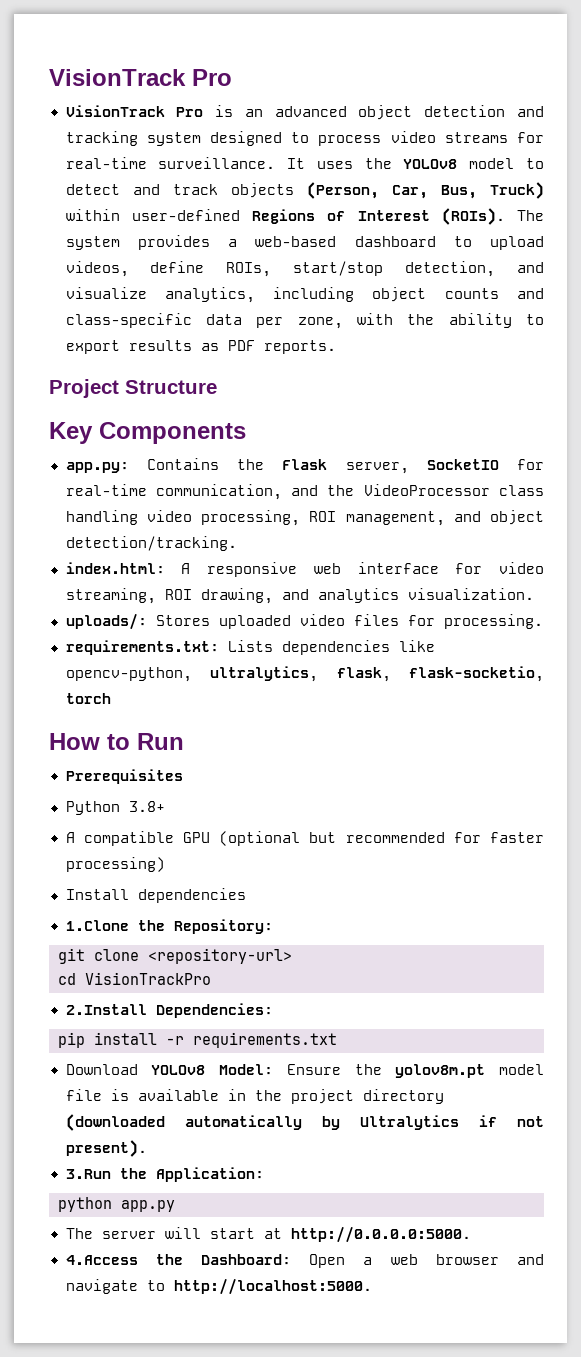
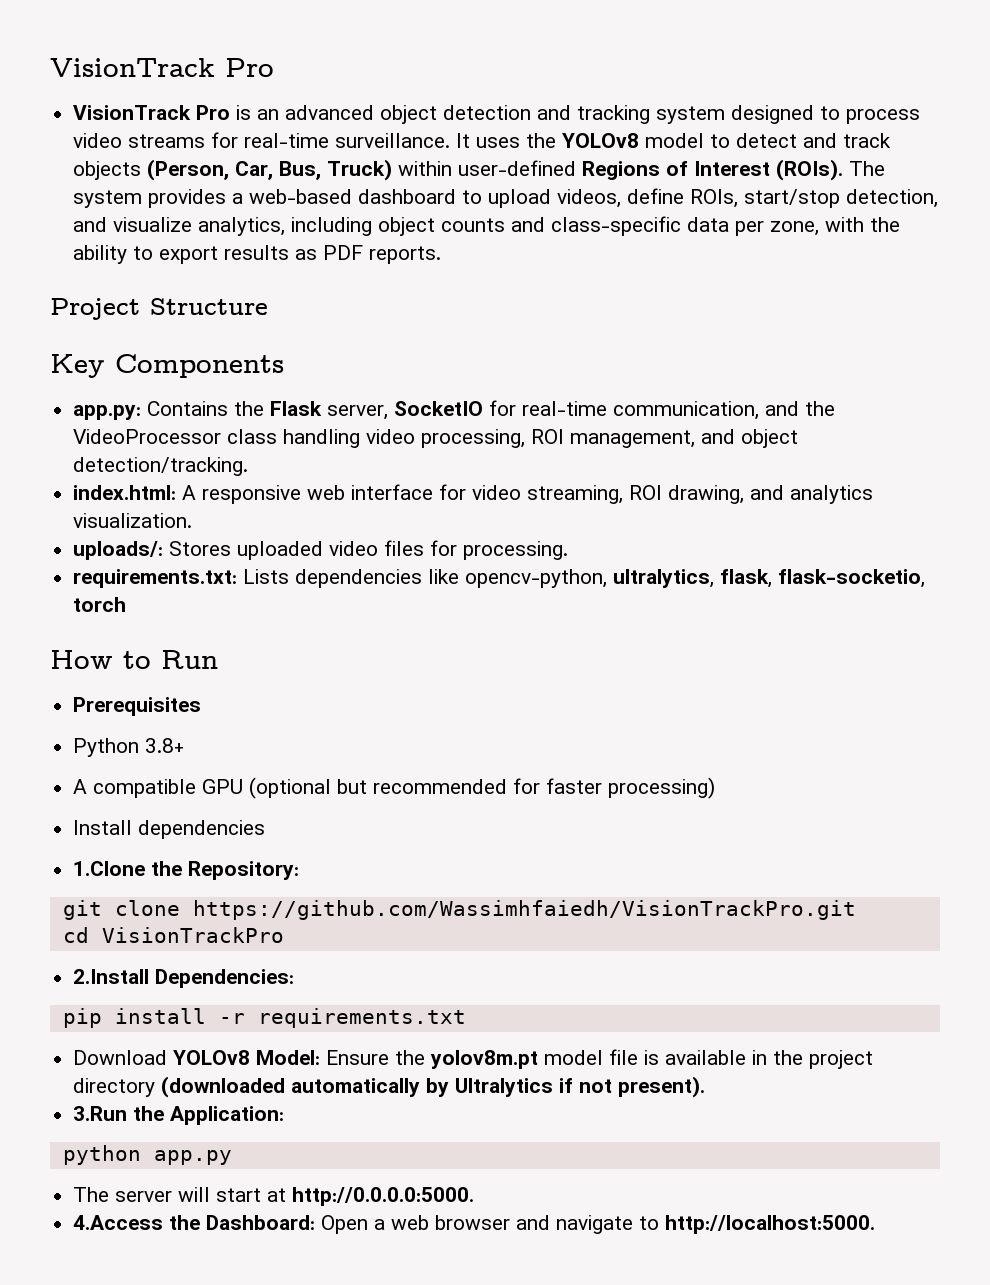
[148,948,292,964] <repository-url> -> [192,900,856,920] https://github.com/Wassimhfaiedh/VisionTrackPro.git

